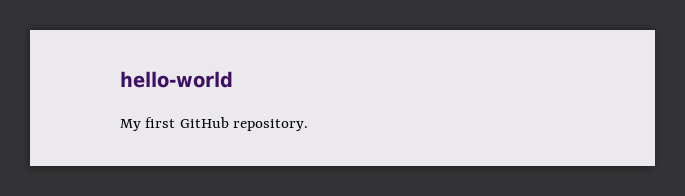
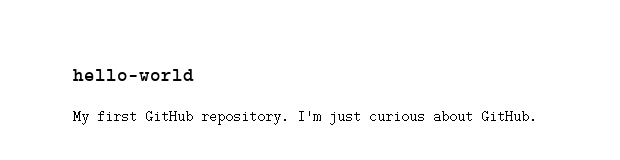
(309, 125) none -> [297,110,537,125] I'm just curious about GitHub.

